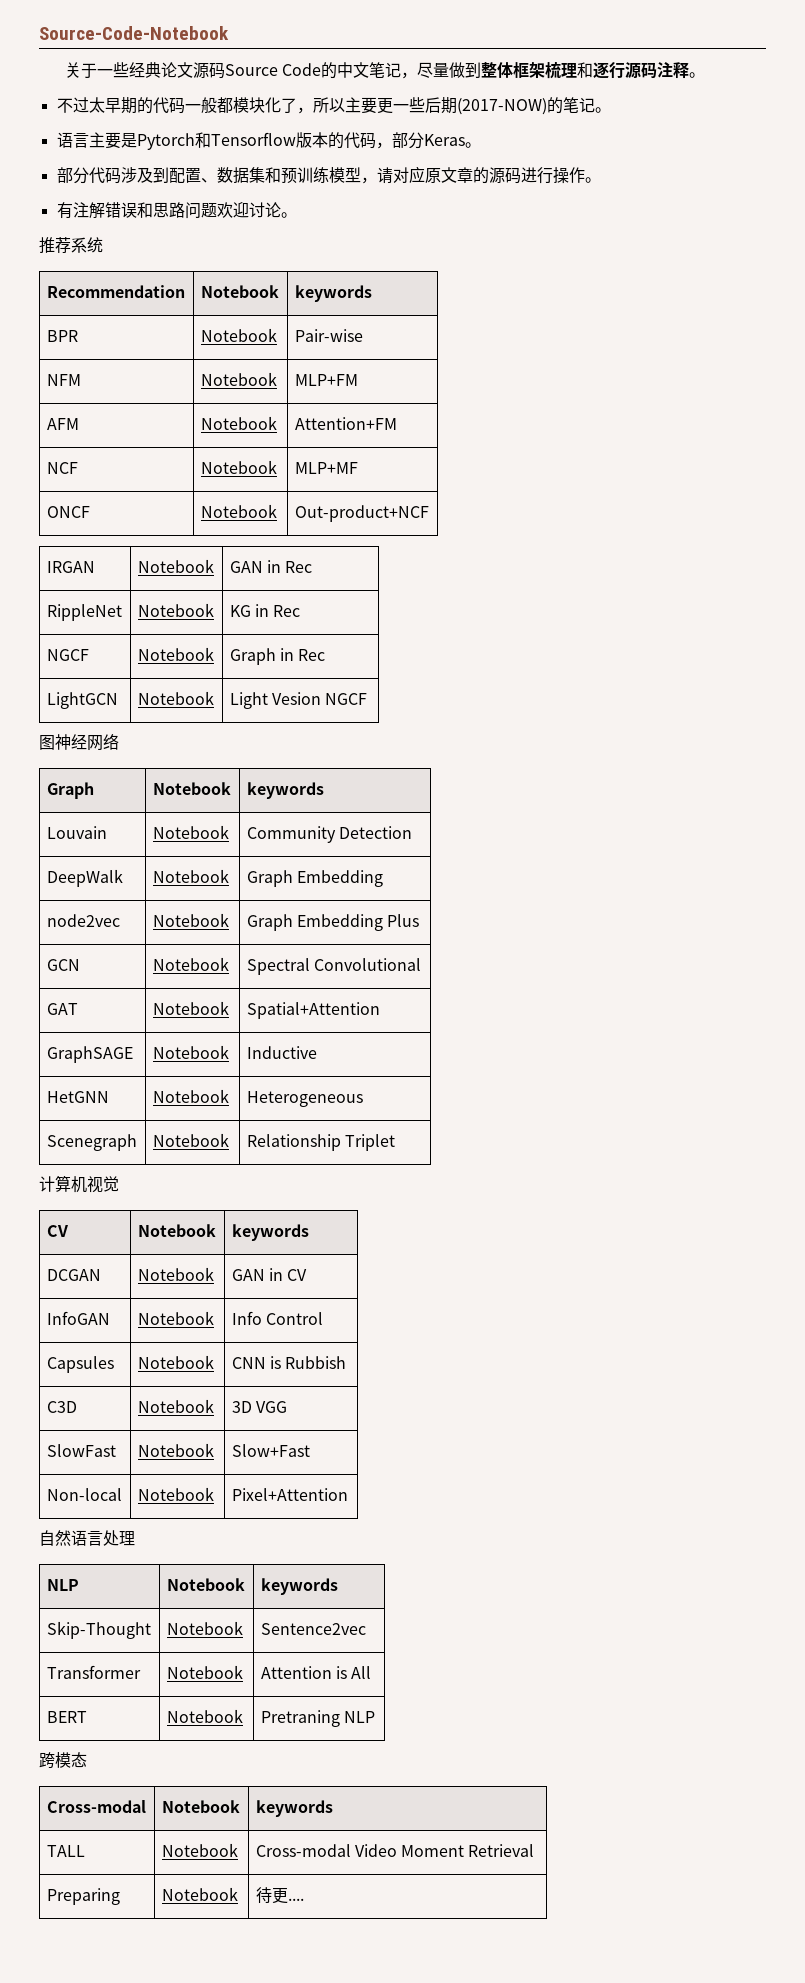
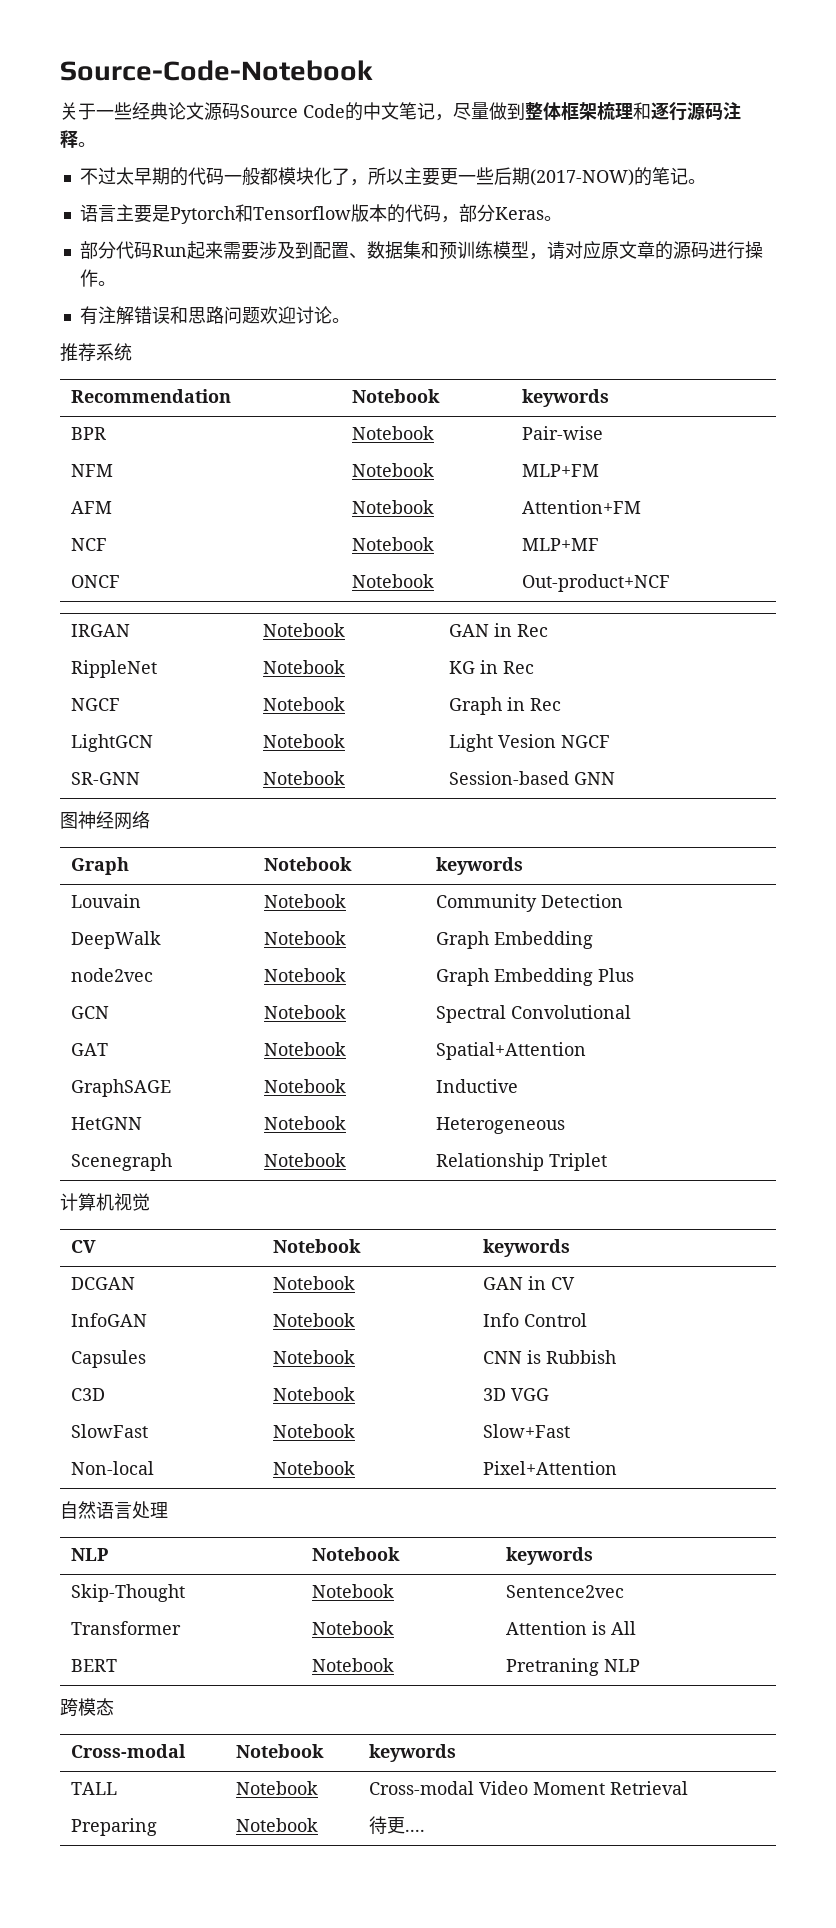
(121, 175) none -> [151,241,259,260] Run起来需要
(368, 699) none -> [71,772,141,785] [263,771,346,785] [449,771,616,785] // SR-GNN | Notebook | Session-based GNN

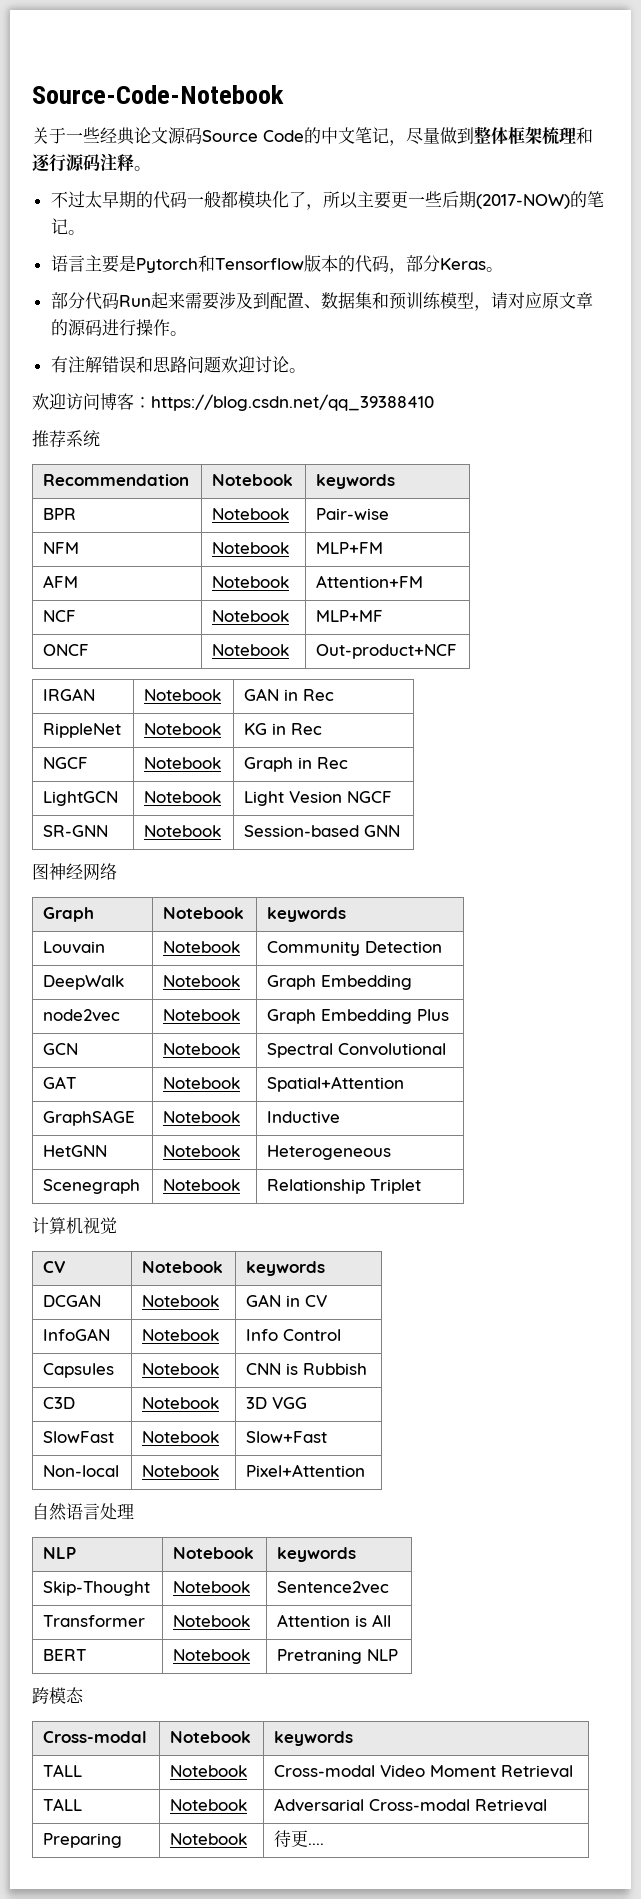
(350, 320) none -> [32,393,434,411] // 欢迎访问博客：https://blog.csdn.net/qq_39388410
(689, 1788) none -> [43,1798,83,1811] [170,1799,248,1811] [274,1798,548,1812] // TALL | Notebook | Adversarial Cross-modal Retrieval

